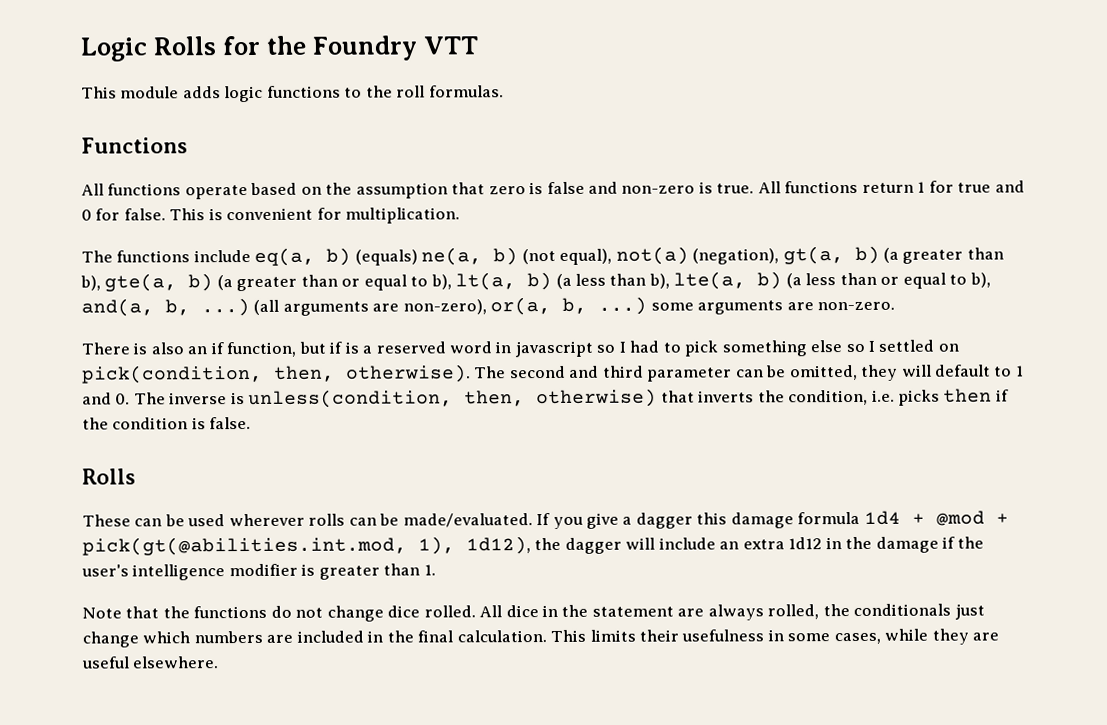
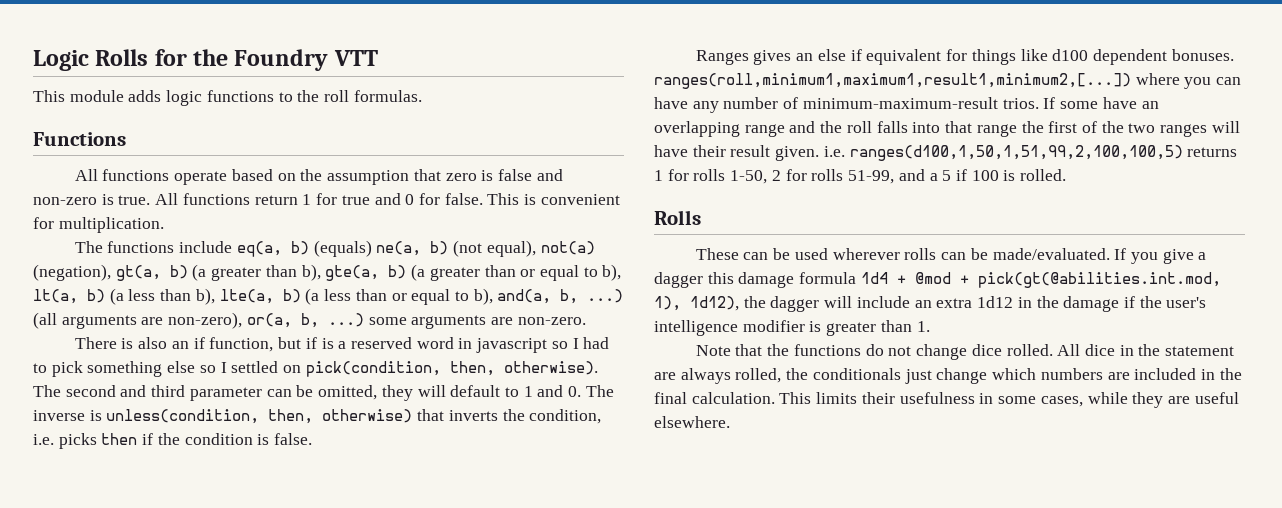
(252, 423) none -> [695,49,1234,65] [654,73,1242,89] [654,97,1159,113] [654,121,1240,137] [654,145,1238,161] [654,169,1067,184] // Ranges gives an else if equivalent for things like d100 dependent bonuses. ranges(roll,minimum1,maximum1,result1,minimum2,[...]) where you can have any number of minimum-maximum-result trios. If some have an overlapping range and the roll falls into that range the first of the two ranges will have their result given. i.e. ranges(d100,1,50,1,51,99,2,100,100,5) returns 1 for rolls 1-50, 2 for rolls 51-99, and a 5 if 100 is rolled.

